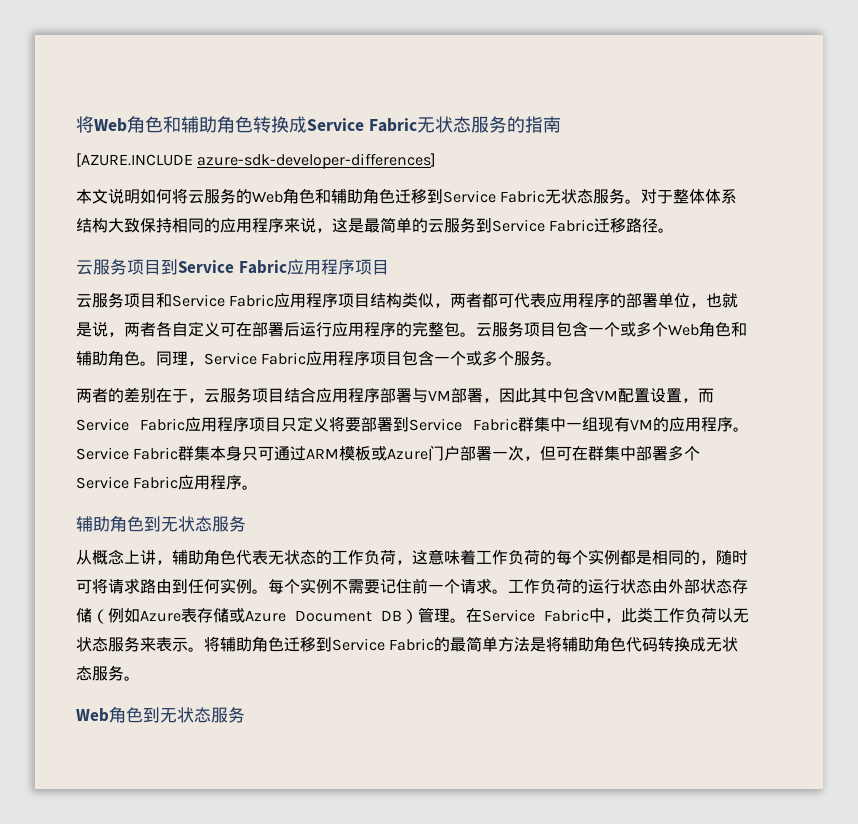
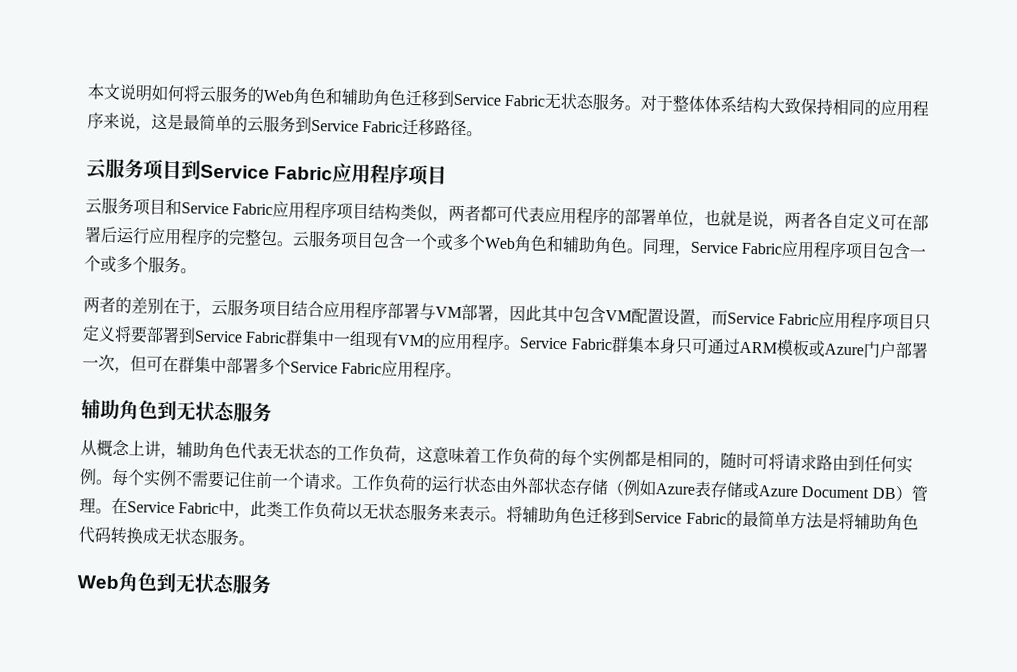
[76,116,561,133] [76,153,437,169] 将Web角色和辅助角色转换成Service Fabric无状态服务的指南 // [AZURE.INCLUDE azure-sdk-developer-differences] // -> (87, 91) none

